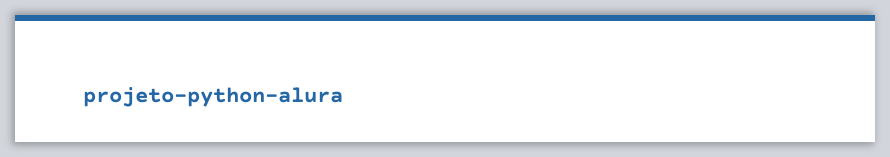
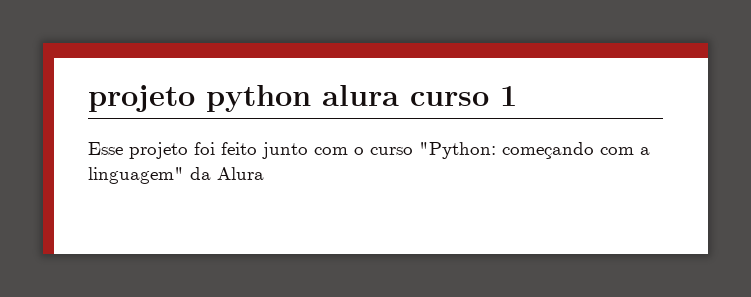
[83,87,343,107] projeto-python-alura -> [88,85,517,112] [88,142,650,159] [88,167,264,184] projeto python alura curso 1 // Esse projeto foi feito junto com o curso "Python: começando com a linguagem" da Alura

